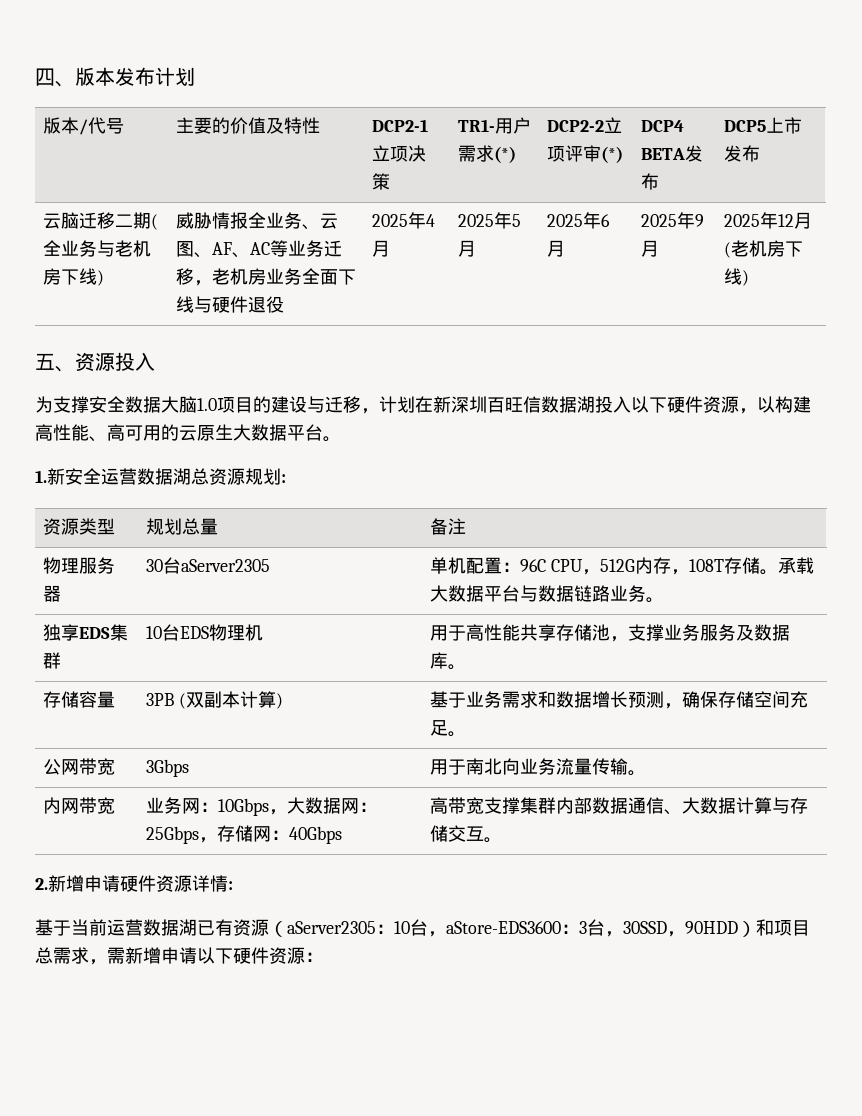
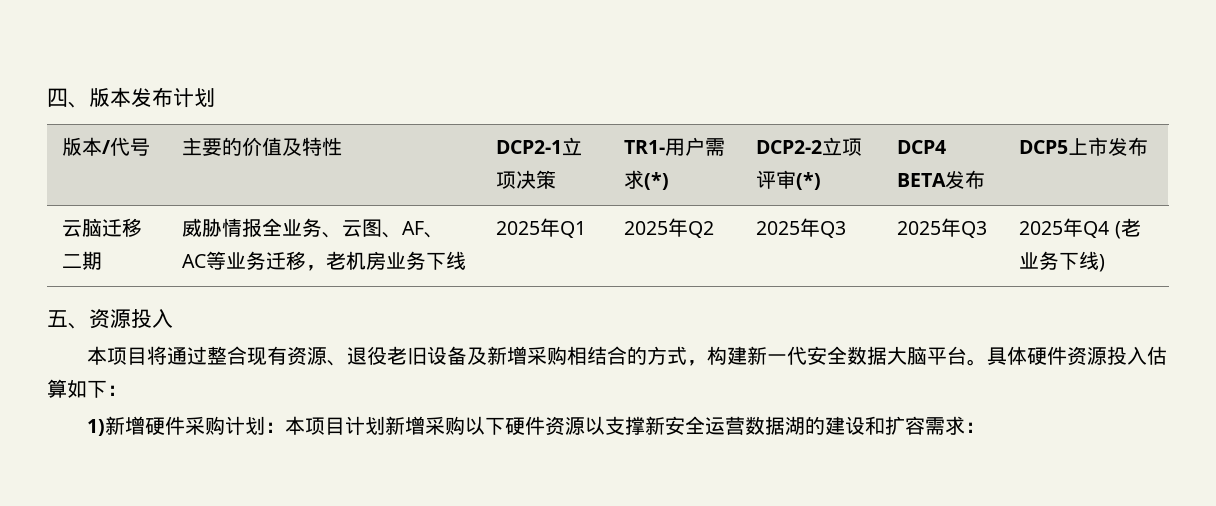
[151,214,159,230] [43,240,152,257] [43,268,105,286] (全业务与老机房下线) -> (103, 260) none
[302,268,357,285] [176,296,285,313] [372,212,436,229] [372,240,391,257] [458,212,522,229] [458,240,477,257] [547,212,611,229] [547,240,566,257] [641,212,705,229] [641,240,660,257] [724,212,813,229] [724,240,786,258] 全面下线与硬件退役 | 2025年4月 | 2025年5月 | 2025年6月 | 2025年9月 | 2025年12月(老机房 -> [426,251,467,270] [496,218,587,238] [624,218,715,238] [756,218,847,238] [897,218,988,238] [1019,218,1141,239] [1019,251,1060,270] 下线 | 2025年Q1 | 2025年Q2 | 2025年Q3 | 2025年Q3 | 2025年Q4 (老业务
[35,396,811,414] [35,424,341,442] [35,468,286,485] [43,518,116,535] [146,518,219,535] [430,518,467,535] [43,557,116,574] [43,585,62,602] [146,557,271,574] [430,557,815,575] [430,585,665,603] [43,624,129,641] [43,652,62,669] [146,624,264,641] [430,624,791,642] [430,652,467,670] [43,691,116,708] [146,691,284,709] [430,691,809,709] [430,720,467,737] [43,758,116,775] [146,759,190,777] [430,758,647,776] [43,797,116,814] [146,797,378,816] [146,825,343,844] [430,797,809,815] [430,825,503,843] [35,875,233,892] [35,919,810,937] [35,947,305,965] 为支撑安全数据大脑1.0项目的建设与迁移，计划在新深圳百旺信数据湖投入以下硬件资源，以构建高性能、高可用的云原生大数据平台。 // 1.新安全运营数据湖总资源规划: // 资源类型 | 规划总量 | 备注 // 物理服务器 | 30台aServer2305 | 单机配置：96C CPU，512G内存，108T存储。承载大数据平台与数据链路业务。 // 独享EDS集群 | 10台EDS物理机 | 用于高性能共享存储池，支撑业务服务及数据库。 // 存储容量 | 3PB (双副本计算) | 基于业务需求和数据增长预测，确保存储空间充足。 // 公网带宽 | 3Gbps | 用于南北向业务流量传输。 // 内网带宽 | 业务网：10Gbps，大数据网：25Gbps，存储网：40Gbps | 高带宽支撑集群内部数据通信、大数据计算与存储交互。 // 2.新增申请硬件资源详情: // 基于当前运营数据湖已有资源（aServer2305：10台，aStore-EDS3600：3台，30SSD，90HDD）和项目总需求，需新增申请以下硬件资源 -> [87,346,1168,366] [47,379,127,398] [87,416,966,436] 本项目将通过整合现有资源、退役老旧设备及新增采购相结合的方式，构建新一代安全数据大脑平台。具体硬件资源投入估算如下： // 1)新增硬件采购计划：本项目计划新增采购以下硬件资源以支撑新安全运营数据湖的建设和扩容需求

